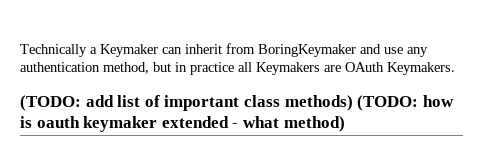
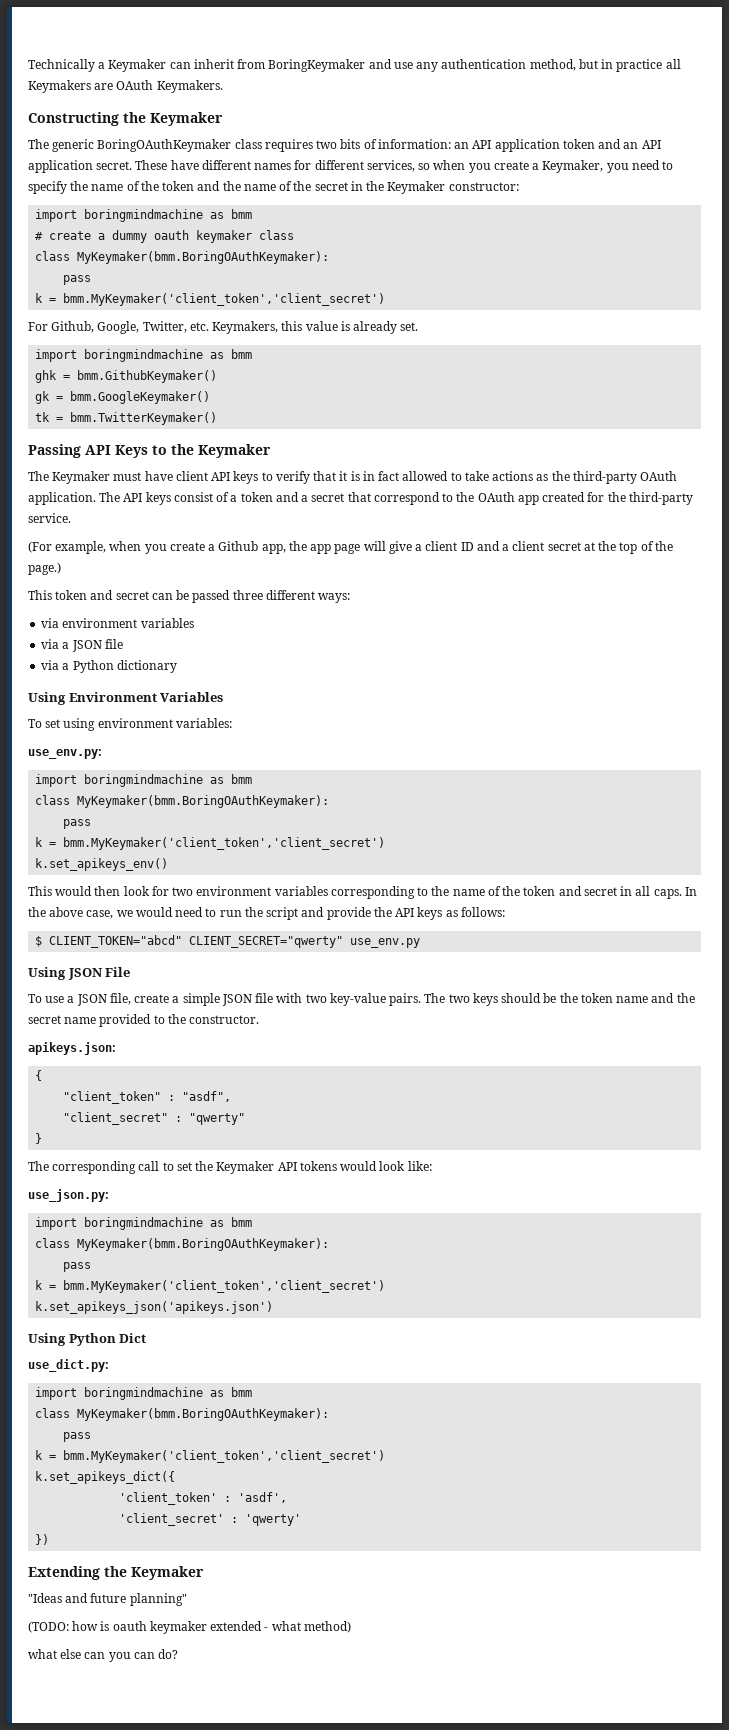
[20,95,353,111] (TODO: add list of important class methods) -> [28,112,223,126] [28,139,661,152] [28,160,674,173] [28,181,519,194] [35,209,253,222] [35,230,295,243] [35,251,330,264] [63,275,92,285] [35,293,386,306] [28,321,419,334] [35,349,253,362] [35,370,218,383] [35,391,211,404] [35,412,218,425] [28,444,271,458] [28,471,678,484] [28,492,693,505] [28,513,71,523] [28,541,673,554] [28,562,61,575] [28,590,351,603] [41,618,194,628] [41,639,123,652] [41,660,177,673] [28,692,224,705] [28,718,232,731] [28,749,102,759] [35,774,253,787] [35,795,330,808] [63,819,92,829] [35,837,386,850] [35,858,169,871] [28,886,697,899] [28,907,505,920] [35,935,421,948] [28,967,131,980] [28,993,695,1006] [28,1014,260,1027] [28,1042,116,1055] [35,1070,43,1081] [63,1091,232,1104] [63,1112,246,1125] [35,1133,43,1144] [28,1161,432,1174] [28,1189,109,1202] [35,1217,253,1230] [35,1238,330,1251] [63,1262,92,1272] [35,1280,386,1293] [35,1301,274,1314] [28,1333,147,1346] [28,1359,109,1372] [35,1387,253,1400] [35,1408,330,1421] [63,1432,92,1442] [35,1450,386,1463] [35,1471,176,1484] [119,1492,288,1505] [119,1513,302,1526] [35,1534,50,1545] [28,1566,204,1580] [28,1593,187,1606] Constructing the Keymaker // The generic BoringOAuthKeymaker class requires two bits of information: an API application token and an API application secret. These have different names for different services, so when you create a Keymaker, you need to specify the name of the token and the name of the secret in the Keymaker constructor: // import boringmindmachine as bmm // # create a dummy oauth keymaker class // class MyKeymaker(bmm.BoringOAuthKeymaker): // pass // k = bmm.MyKeymaker('client_token','client_secret') // For Github, Google, Twitter, etc. Keymakers, this value is already set. // import boringmindmachine as bmm // ghk = bmm.GithubKeymaker() // gk = bmm.GoogleKeymaker() // tk = bmm.TwitterKeymaker() // Passing API Keys to the Keymaker // The Keymaker must have client API keys to verify that it is in fact allowed to take actions as the third-party OAuth application. The API keys consist of a token and a secret that correspond to the OAuth app created for the third-party service. // (For example, when you create a Github app, the app page will give a client ID and a client secret at the top of the page.) // This token and secret can be passed three different ways: // via environment variables // via a JSON file // via a Python dictionary // Using Environment Variables // To set using environment variables: // use_env.py: // import boringmindmachine as bmm // class MyKeymaker(bmm.BoringOAuthKeymaker): // pass // k = bmm.MyKeymaker('client_token','client_secret') // k.set_apikeys_env() // This would then look for two environment variables corresponding to the name of the token and secret in all caps. In the above case, we would need to run the script and provide the API keys as follows: // $ CLIENT_TOKEN="abcd" CLIENT_SECRET="qwerty" use_env.py // Using JSON File // To use a JSON file, create a simple JSON file with two key-value pairs. The two keys should be the token name and the secret name provided to the constructor. // apikeys.json: // { // "client_token" : "asdf", // "client_secret" : "qwerty" // } // The corresponding call to set the Keymaker API tokens would look like: // use_json.py: // import boringmindmachine as bmm // class MyKeymaker(bmm.BoringOAuthKeymaker): // pass // k = bmm.MyKeymaker('client_token','client_secret') // k.set_apikeys_json('apikeys.json') // Using Python Dict // use_dict.py: // import boringmindmachine as bmm // class MyKeymaker(bmm.BoringOAuthKeymaker): // pass // k = bmm.MyKeymaker('client_token','client_secret') // k.set_apikeys_dict({ // 'client_token' : 'asdf', // 'client_secret' : 'qwerty' // }) // Extending the Keymaker // "Ideas and future planning" //
(345, 124) none -> [28,1649,179,1662] // what else can you can do?

